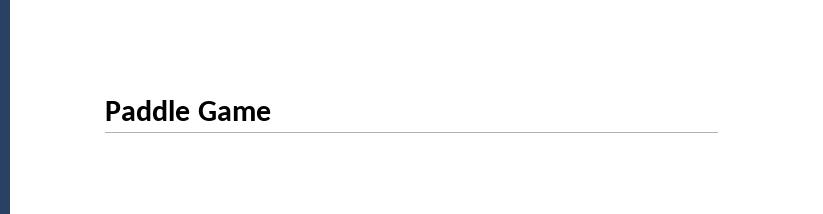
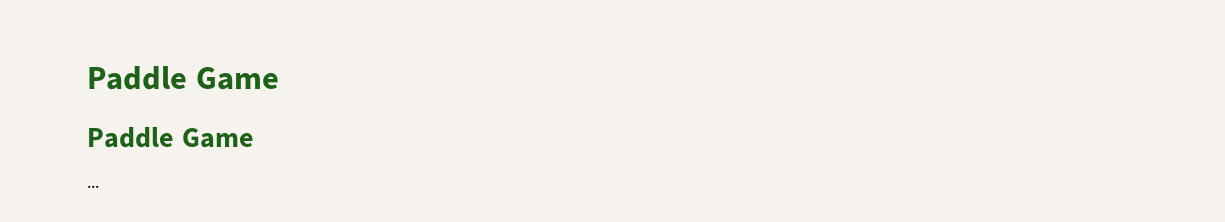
[105,100,271,121] Paddle Game -> [87,66,279,90] [87,127,254,148] [87,185,99,188] Paddle Game // Paddle Game // ...

